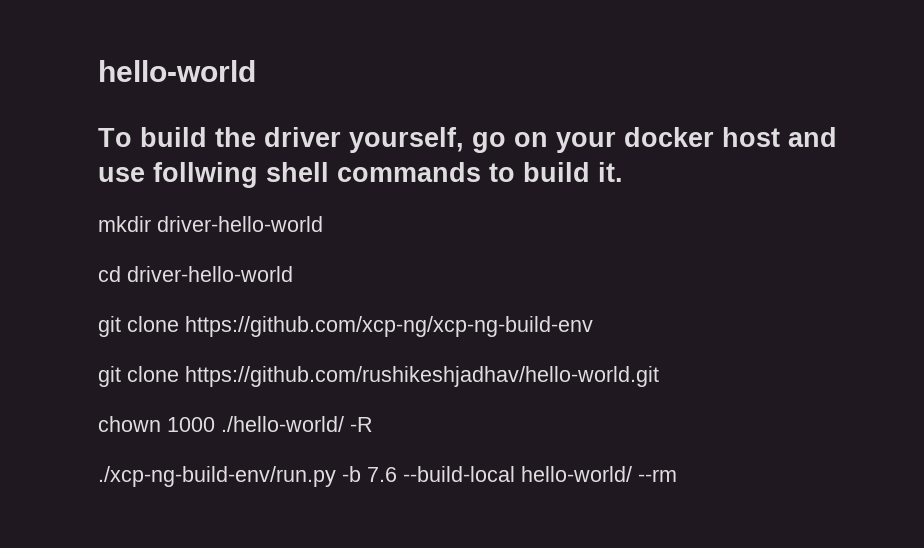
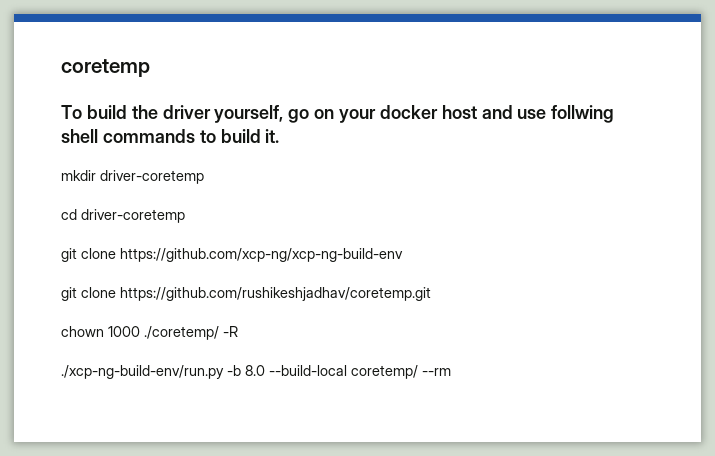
[98,60,256,82] hello-world -> [61,59,150,77] coretemp
[157,216,323,232] driver-hello-world -> [100,170,204,184] driver-coretemp
[127,266,293,282] driver-hello-world -> [81,209,185,223] driver-coretemp
[185,366,659,387] https://github.com/rushikeshjadhav/hello-world.git -> [120,287,431,301] https://github.com/rushikeshjadhav/coretemp.git
[221,416,344,432] ./hello-world/ -> [144,326,219,340] ./coretemp/
[367,466,632,482] 7.6 --build-local hello-world/ -> [245,365,418,379] 8.0 --build-local coretemp/

